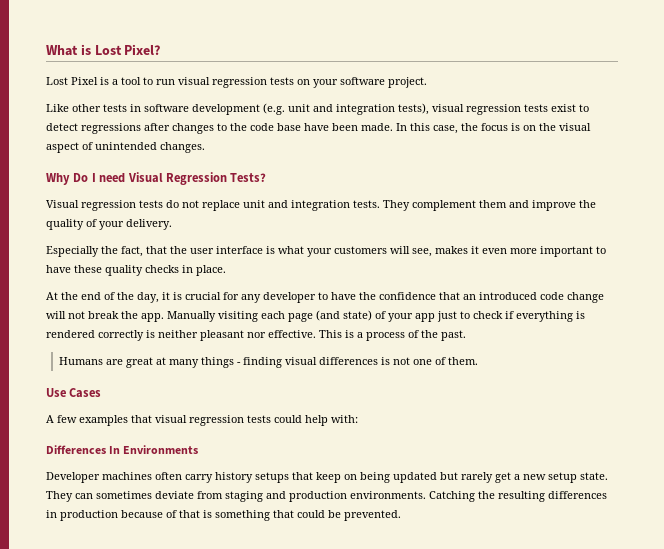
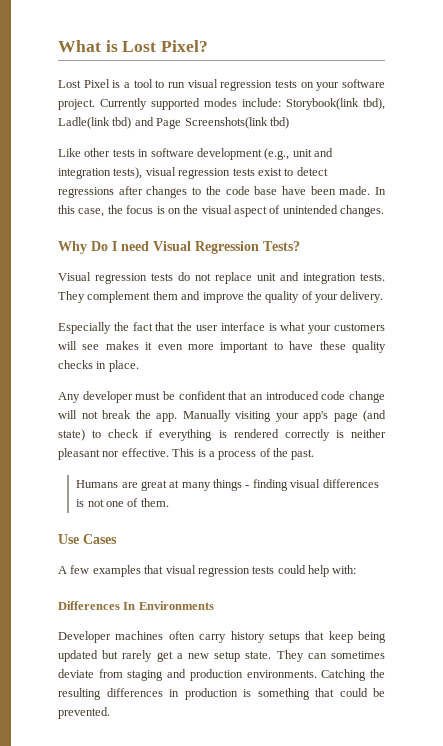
(427, 82) none -> [100,98,385,110] [58,117,289,129] Currently supported modes include: Storybook(link tbd), Ladle(link tbd) and Page Screenshots(link tbd)
[263,103,285,115] (e.g. -> [264,148,290,160] (e.g.,
[121,246,143,257] fact, -> [132,322,153,331] fact
[412,248,432,257] see, -> [82,344,100,350] see
[46,292,436,303] At the end of the day, it is crucial for any developer to have the confidence -> [58,391,226,403] Any developer must be confident
[261,311,285,319] each -> [275,411,328,422] your app's
[375,311,457,322] of your app just -> (85, 435) none
[344,474,357,480] on -> (353, 637) none
[121,510,200,518] because of that -> (238, 694) none

